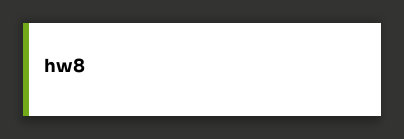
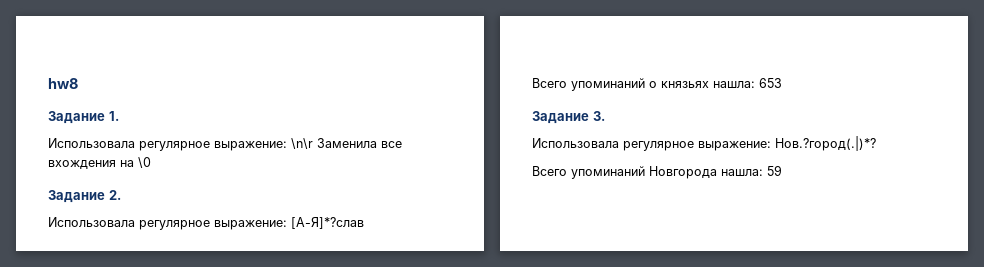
(85, 65) none -> [48,111,119,124] [48,138,402,151] [48,157,151,169] [48,190,121,203] [48,217,364,230] [532,78,782,91] [532,111,605,124] [532,136,876,151] [532,165,782,179] // Задание 1. // Использовала регулярное выражение: \n\r Заменила все вхождения на \0 // Задание 2. // Использовала регулярное выражение: [А-Я]*?слав // Всего упоминаний о князьях нашла: 653 // Задание 3. // Использовала регулярное выражение: Нов.?город(.|)*? // Всего упоминаний Новгорода нашла: 59

